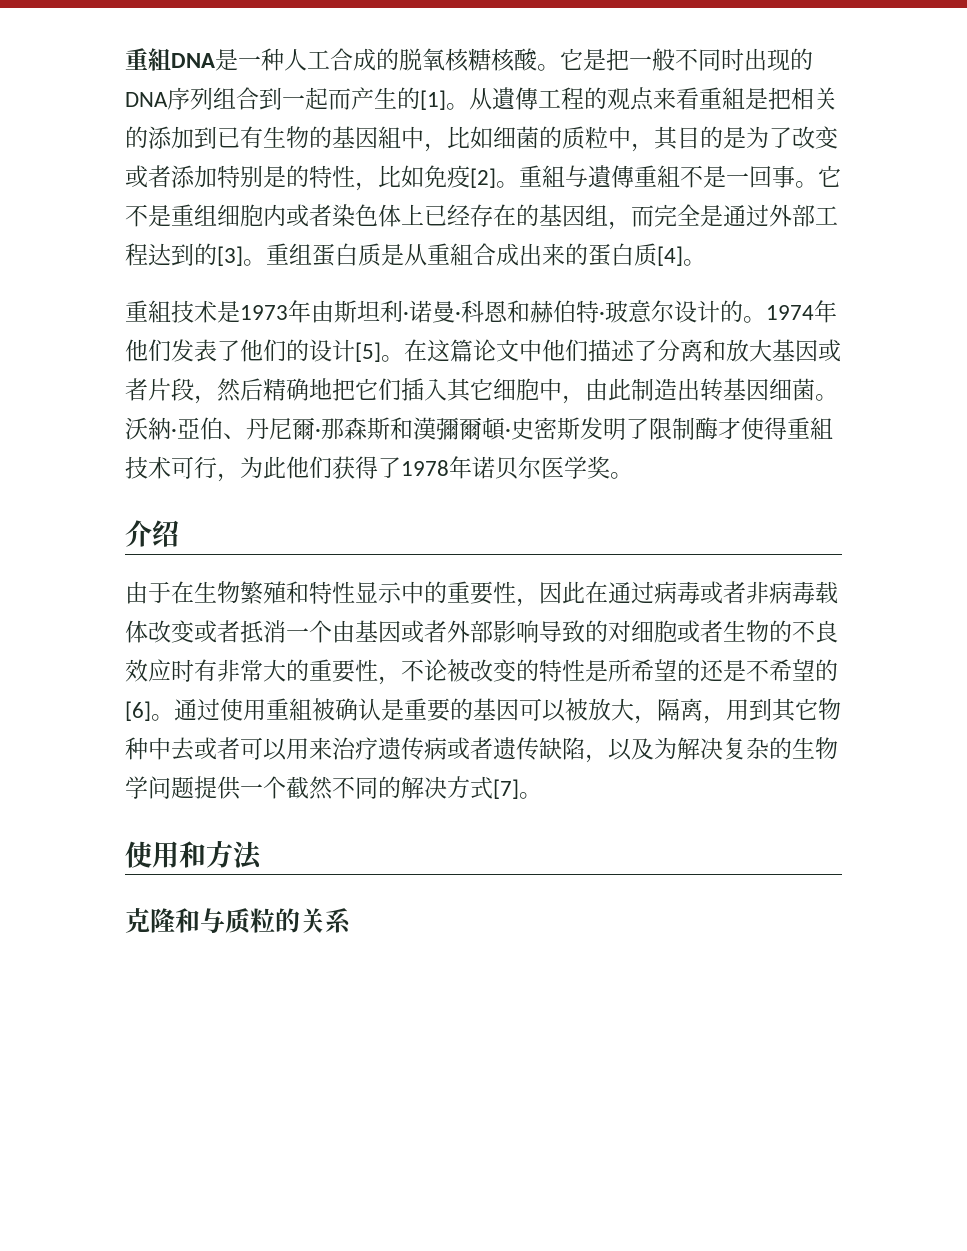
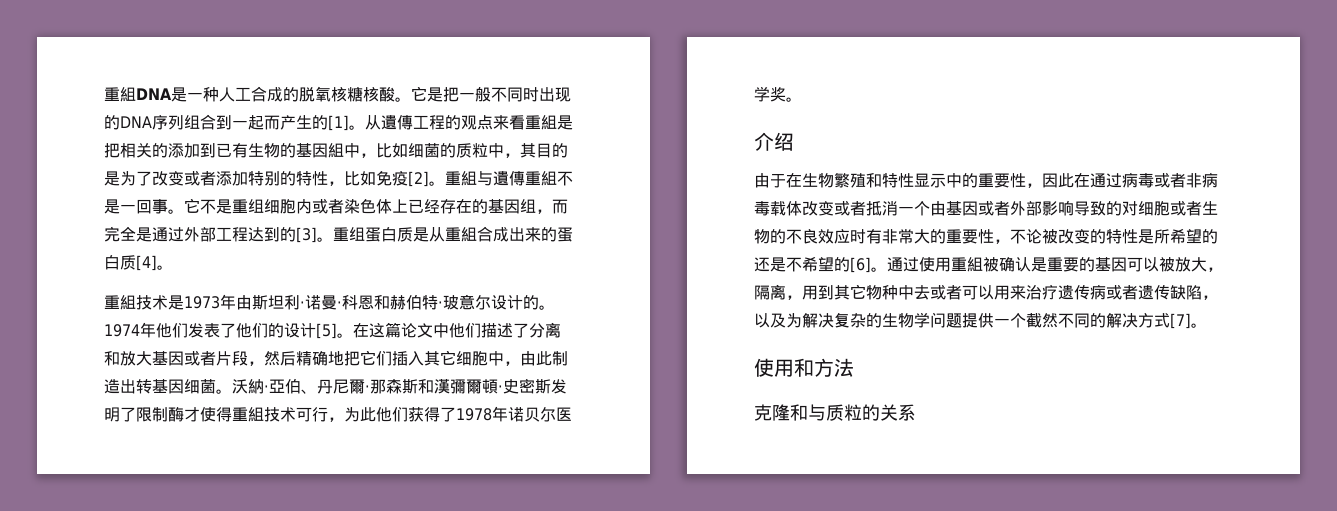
[263,165,286,188] 是 -> (280, 178) none

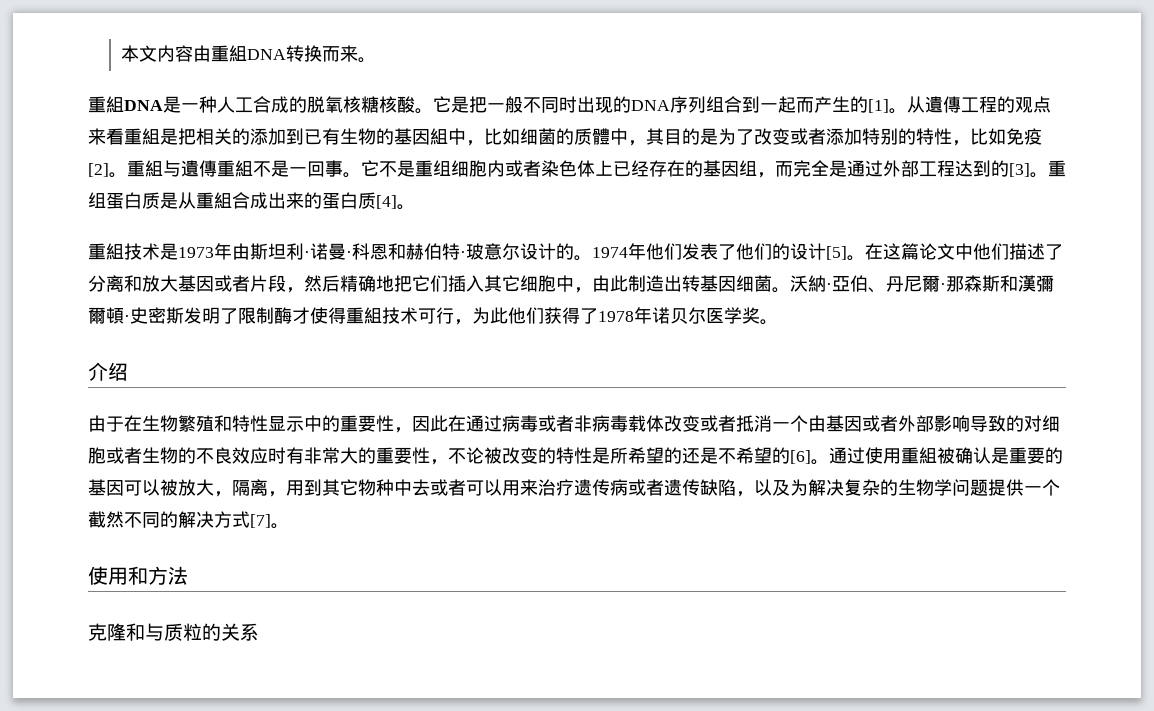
(104, 94) none -> [121,45,377,63] 本文内容由重組DNA转换而来。 //
[472,143,488,158] 粒 -> [592,128,610,145] 體

